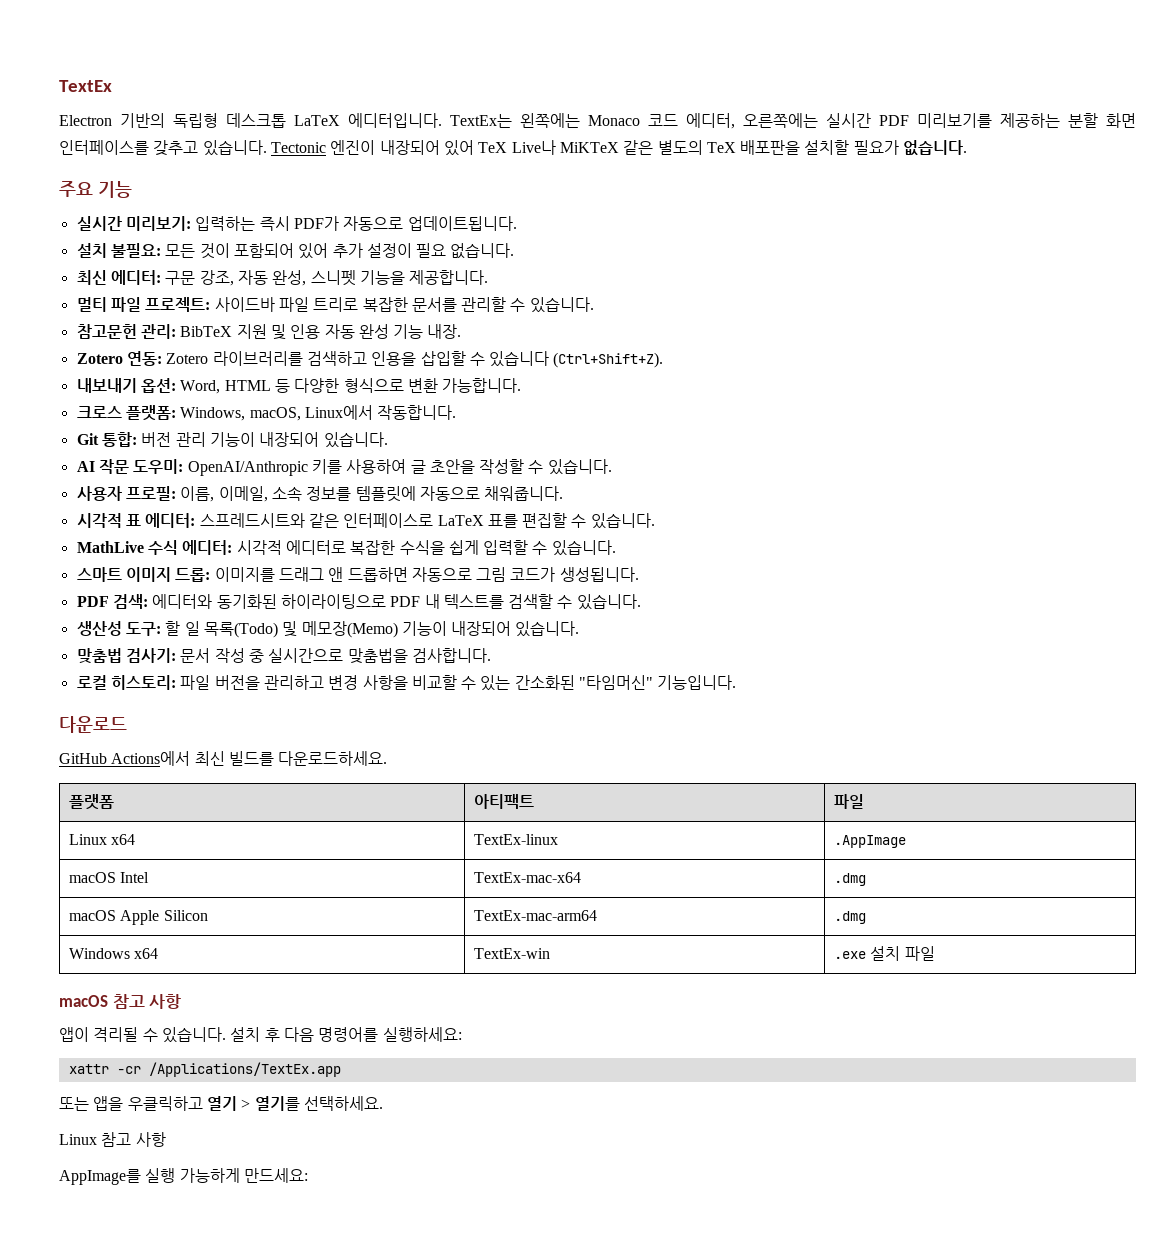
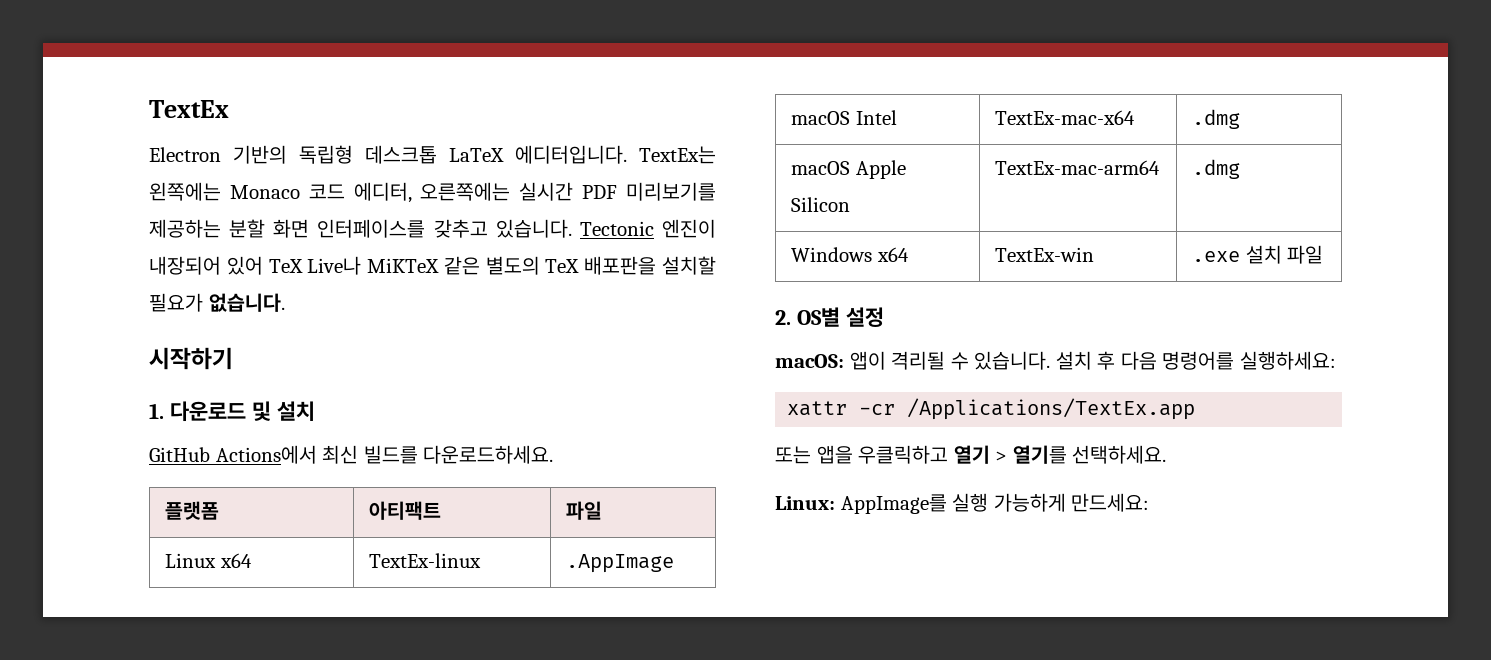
[59,181,132,198] [76,216,517,231] [76,243,515,259] [76,270,489,286] [76,297,594,313] [76,324,462,340] [76,351,664,368] [76,378,522,394] [76,405,457,421] [76,432,388,448] [76,459,612,476] [76,486,564,502] [76,513,655,529] [76,540,616,556] [76,567,639,582] [76,594,641,610] [76,621,580,638] [76,648,491,664] [76,675,737,691] [59,716,127,733] 주요 기능 // 실시간 미리보기: 입력하는 즉시 PDF가 자동으로 업데이트됩니다. // 설치 불필요: 모든 것이 포함되어 있어 추가 설정이 필요 없습니다. // 최신 에디터: 구문 강조, 자동 완성, 스니펫 기능을 제공합니다. // 멀티 파일 프로젝트: 사이드바 파일 트리로 복잡한 문서를 관리할 수 있습니다. // 참고문헌 관리: BibTeX 지원 및 인용 자동 완성 기능 내장. // Zotero 연동: Zotero 라이브러리를 검색하고 인용을 삽입할 수 있습니다 (Ctrl+Shift+Z). // 내보내기 옵션: Word, HTML 등 다양한 형식으로 변환 가능합니다. // 크로스 플랫폼: Windows, macOS, Linux에서 작동합니다. // Git 통합: 버전 관리 기능이 내장되어 있습니다. // AI 작문 도우미: OpenAI/Anthropic 키를 사용하여 글 초안을 작성할 수 있습니다. // 사용자 프로필: 이름, 이메일, 소속 정보를 템플릿에 자동으로 채워줍니다. // 시각적 표 에디터: 스프레드시트와 같은 인터페이스로 LaTeX 표를 편집할 수 있습니다. // MathLive 수식 에디터: 시각적 에디터로 복잡한 수식을 쉽게 입력할 수 있습니다. // 스마트 이미지 드롭: 이미지를 드래그 앤 드롭하면 자동으로 그림 코드가 생성됩니다. // PDF 검색: 에디터와 동기화된 하이라이팅으로 PDF 내 텍스트를 검색할 수 있습니다. // 생산성 도구: 할 일 목록(Todo) 및 메모장(Memo) 기능이 내장되어 있습니다. // 맞춤법 검사기: 문서 작성 중 실시간으로 맞춤법을 검사합니다. // 로컬 히스토리: 파일 버전을 관리하고 변경 사항을 비교할 수 있는 간소화된 "타임머신" 기능입니다. // 다운로드 -> [149,347,233,370] [149,401,315,422] 시작하기 // 1. 다운로드 및 설치
[59,994,182,1009] macOS 참고 사항 // -> [775,307,884,327] [775,354,844,368] 2. OS별 설정 // macOS:
[59,1132,166,1147] Linux 참고 사항 // -> [775,496,835,510] Linux:

